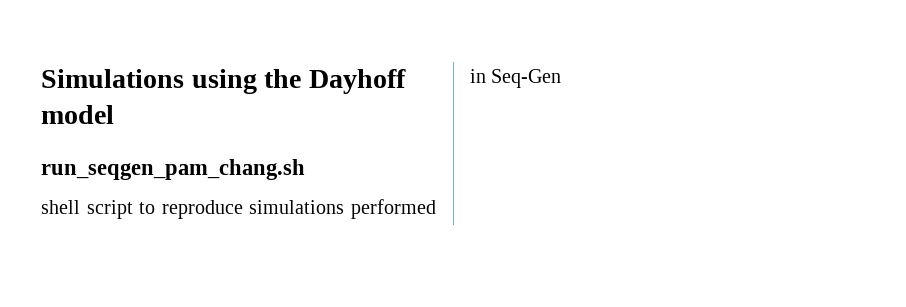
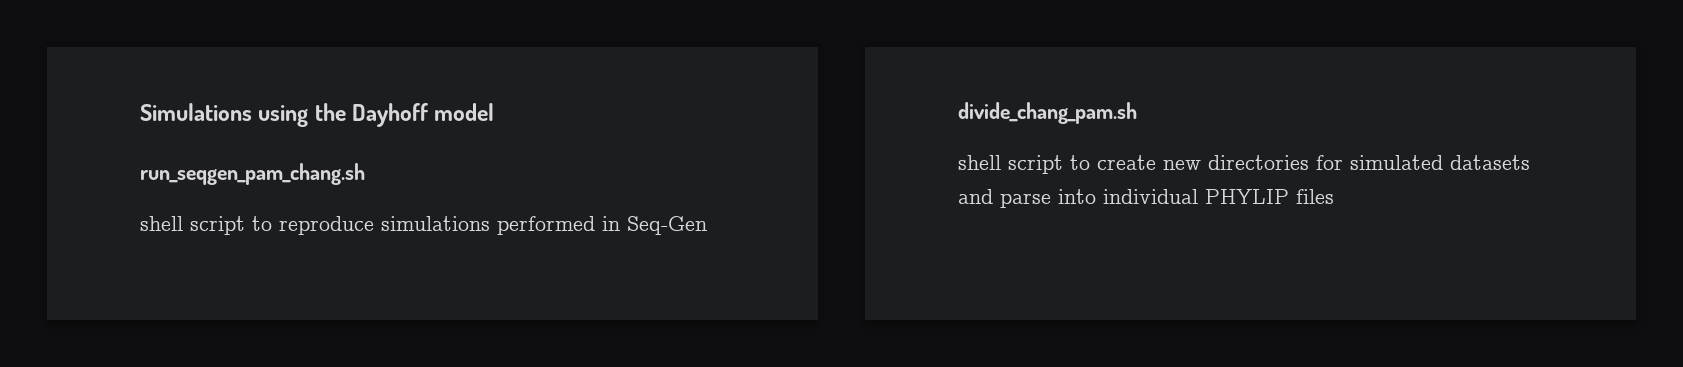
(562, 78) none -> [958,102,1137,124] [958,155,1530,174] [958,189,1334,208] // divide_chang_pam.sh // shell script to create new directories for simulated datasets and parse into individual PHYLIP files

